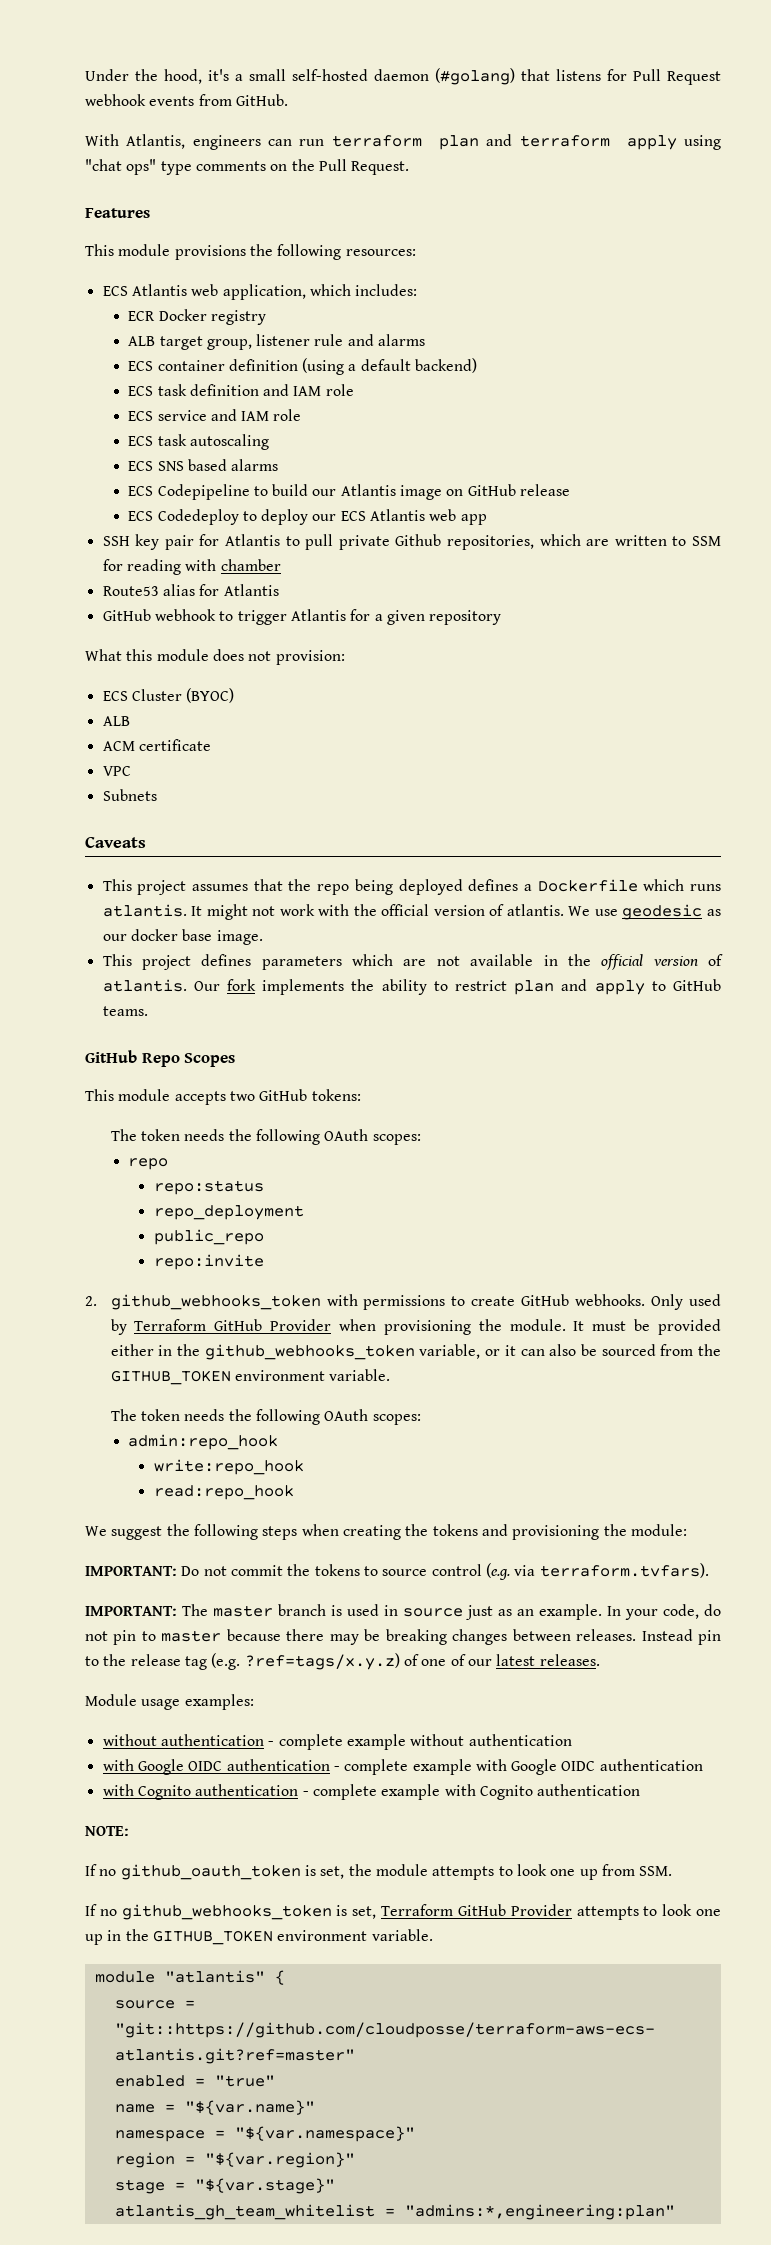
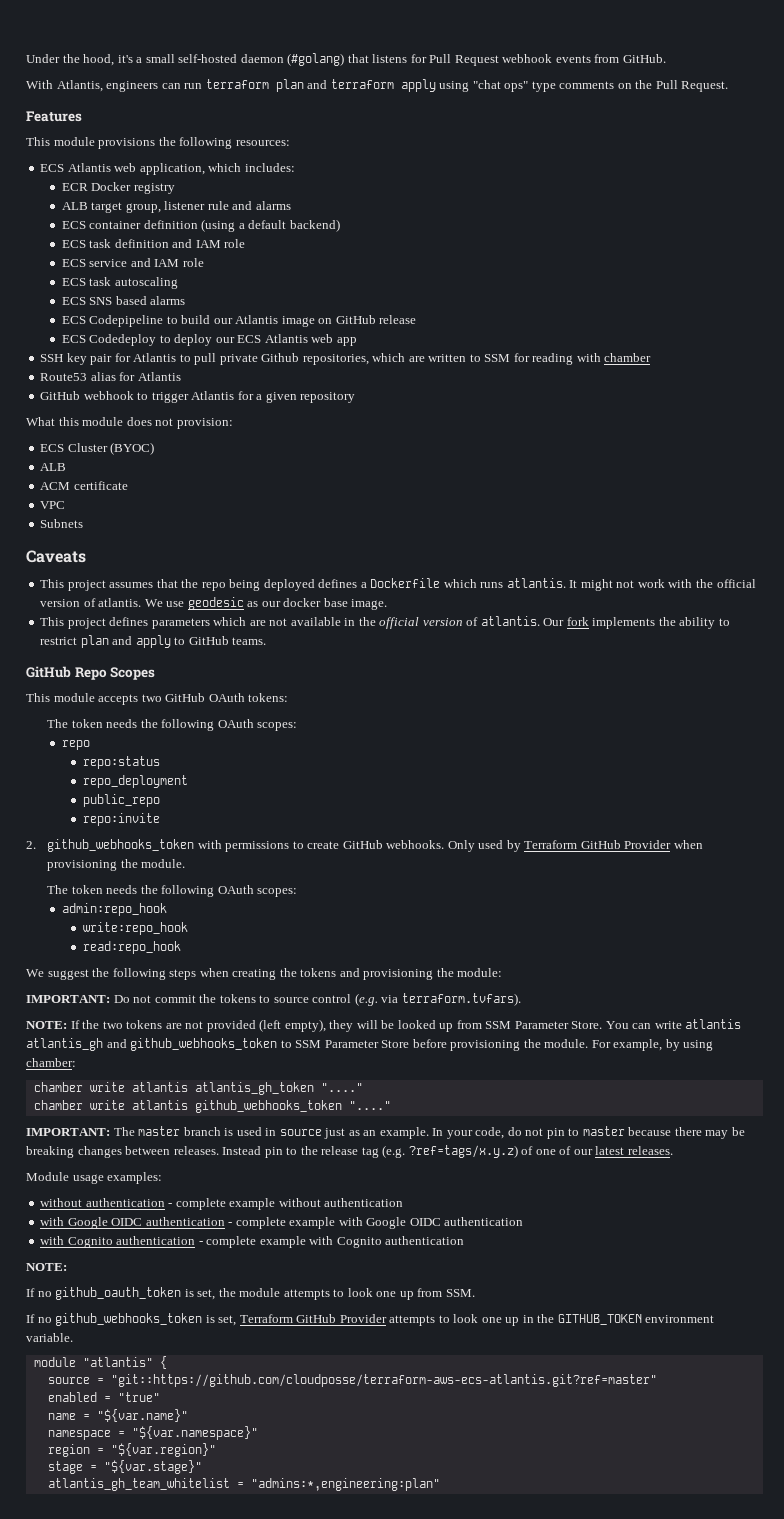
(308, 1095) none -> [208,693,245,702] OAuth
[573,1319,721,1335] [110,1344,721,1360] [110,1369,391,1385] It must be provided either in the github_webhooks_token variable, or it can also be sourced from the GITHUB_TOKEN environment variable. -> (186, 863) none
(709, 1570) none -> [26,1019,742,1032] [26,1038,714,1051] [26,1058,76,1067] [33,1082,363,1095] [33,1100,391,1113] // NOTE: If the two tokens are not provided (left empty), they will be looked up from SSM Parameter Store. You can write atlantis atlantis_gh and github_webhooks_token to SSM Parameter Store before provisioning the module. For example, by using chamber: // chamber write atlantis atlantis_gh_token "...." // chamber write atlantis github_webhooks_token "...."

